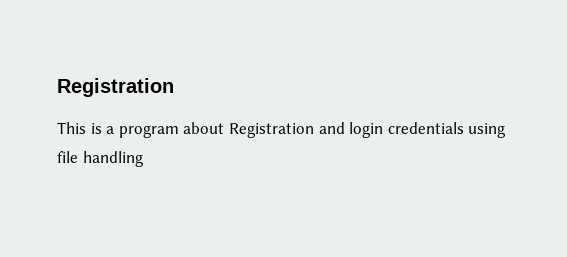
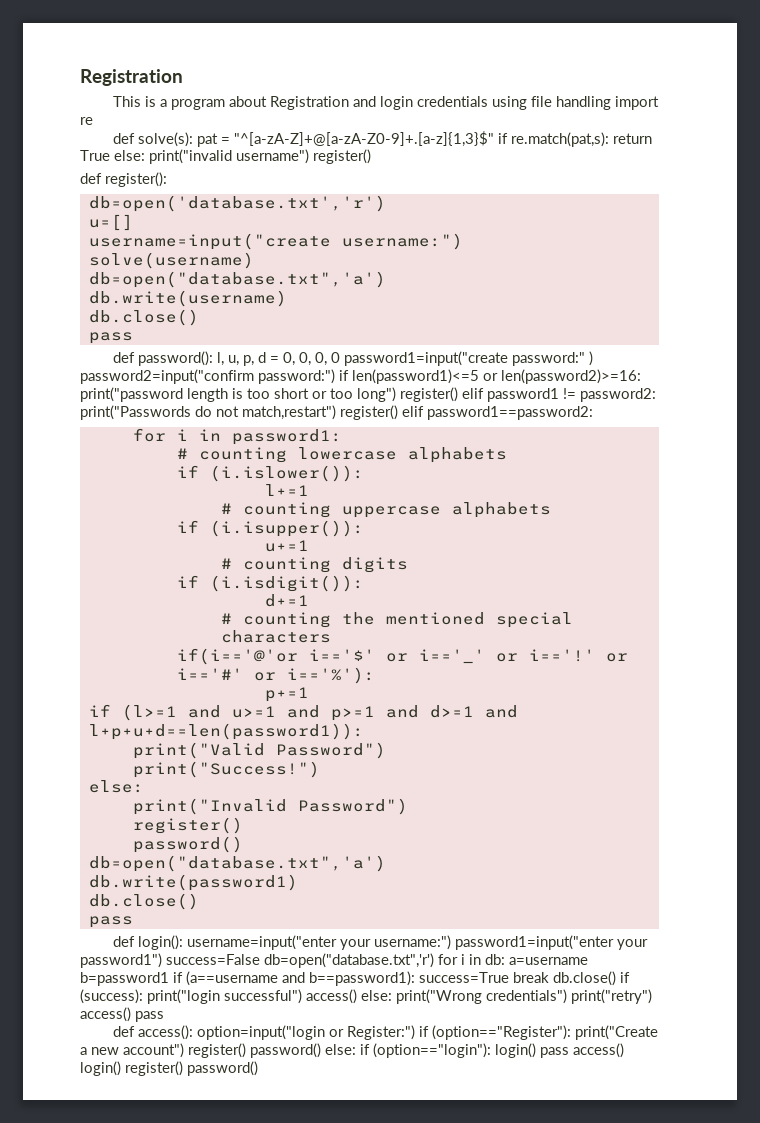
(144, 159) none -> [615,96,660,110] [80,117,93,125] [113,131,653,147] [80,149,371,164] [80,172,167,187] [88,195,386,212] [88,214,133,231] [88,233,463,250] [88,252,254,269] [88,271,386,288] [88,290,287,307] [88,309,199,326] [88,332,133,344] [113,351,594,366] [80,369,641,384] [80,387,656,402] [80,405,593,420] [132,428,342,445] [176,447,507,463] [176,465,364,482] [264,484,309,496] [220,502,551,518] [176,520,364,537] [264,540,309,552] [220,557,408,573] [176,575,364,592] [264,594,309,607] [220,612,573,628] [220,630,331,643] [176,648,628,665] [176,667,375,684] [264,687,309,702] [88,704,518,721] [88,723,364,740] [132,742,386,759] [132,761,320,778] [88,780,144,793] [132,798,408,815] [132,817,243,834] [132,836,243,853] [88,855,386,872] [88,874,298,891] [88,893,199,910] [88,916,133,928] [113,935,649,950] [80,953,588,968] [80,971,630,986] [80,989,652,1004] [80,1007,164,1022] [113,1025,659,1040] [80,1043,624,1058] [80,1061,258,1076] import re // def solve(s): pat = "^[a-zA-Z]+@[a-zA-Z0-9]+.[a-z]{1,3}$" if re.match(pat,s): return True else: print("invalid username") register() // def register(): // db=open('database.txt','r') // u=[] // username=input("create username:") // solve(username) // db=open("database.txt",'a') // db.write(username) // db.close() // pass // def password(): l, u, p, d = 0, 0, 0, 0 password1=input("create password:" ) password2=input("confirm password:") if len(password1)<=5 or len(password2)>=16: print("password length is too short or too long") register() elif password1 != password2: print("Passwords do not match,restart") register() elif password1==password2: // for i in password1: // # counting lowercase alphabets // if (i.islower()): // l+=1 // # counting uppercase alphabets // if (i.isupper()): // u+=1 // # counting digits // if (i.isdigit()): // d+=1 // # counting the mentioned special characters // if(i=='@'or i=='$' or i=='_' or i=='!' or i=='#' or i=='%'): // p+=1 // if (l>=1 and u>=1 and p>=1 and d>=1 and l+p+u+d==len(password1)): // print("Valid Password") // print("Success!") // else: // print("Invalid Password") // register() // password() // db=open("database.txt",'a') // db.write(password1) // db.close() // pass // def login(): username=input("enter your username:") password1=input("enter your password1") success=False db=open("database.txt",'r') for i in db: a=username b=password1 if (a==username and b==password1): success=True break db.close() if (success): print("login successful") access() else: print("Wrong credentials") print("retry") access() pass // def access(): option=input("login or Register:") if (option=="Register"): print("Create a new account") register() password() else: if (option=="login"): login() pass access() login() register() password()

